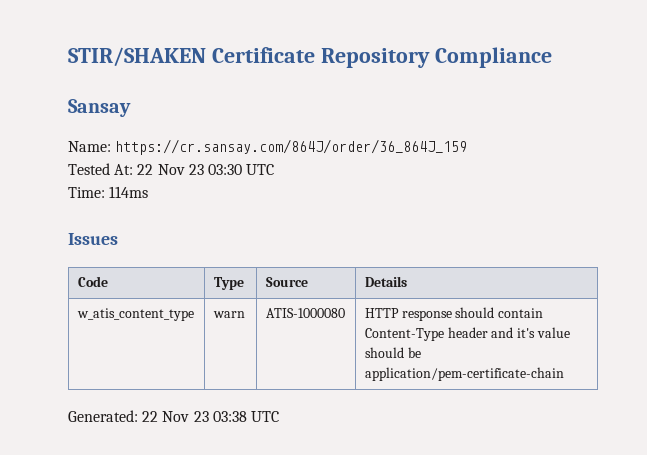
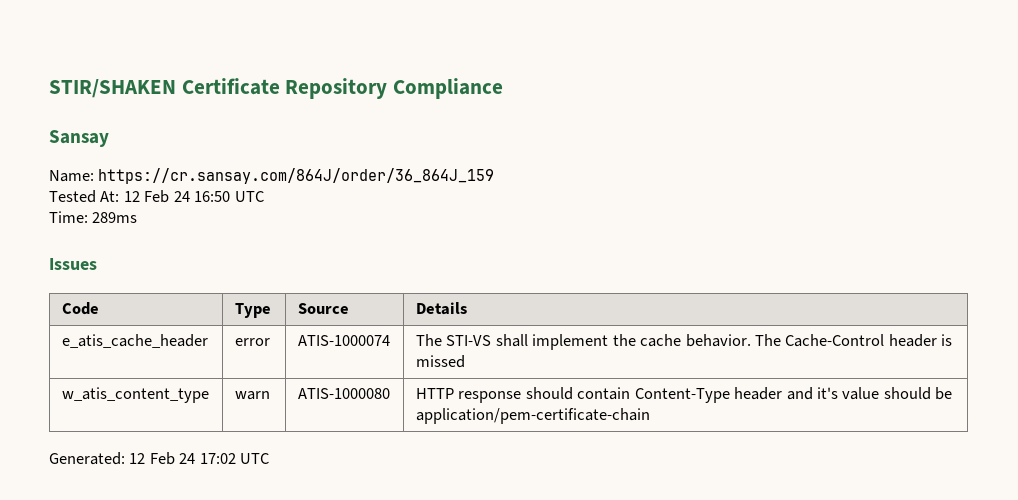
[137,164,242,175] 22 Nov 23 03:30 -> [123,190,231,203] 12 Feb 24 16:50
[109,186,149,198] 114ms -> [92,212,138,223] 289ms
(407, 281) none -> [61,334,208,348] [234,338,270,346] [297,335,390,346] [415,334,953,350] [415,355,465,368] // e_atis_cache_header | error | ATIS-1000074 | The STI-VS shall implement the cache behavior. The Cache-Control header is missed
[142,411,247,422] 22 Nov 23 03:38 -> [129,452,236,465] 12 Feb 24 17:02

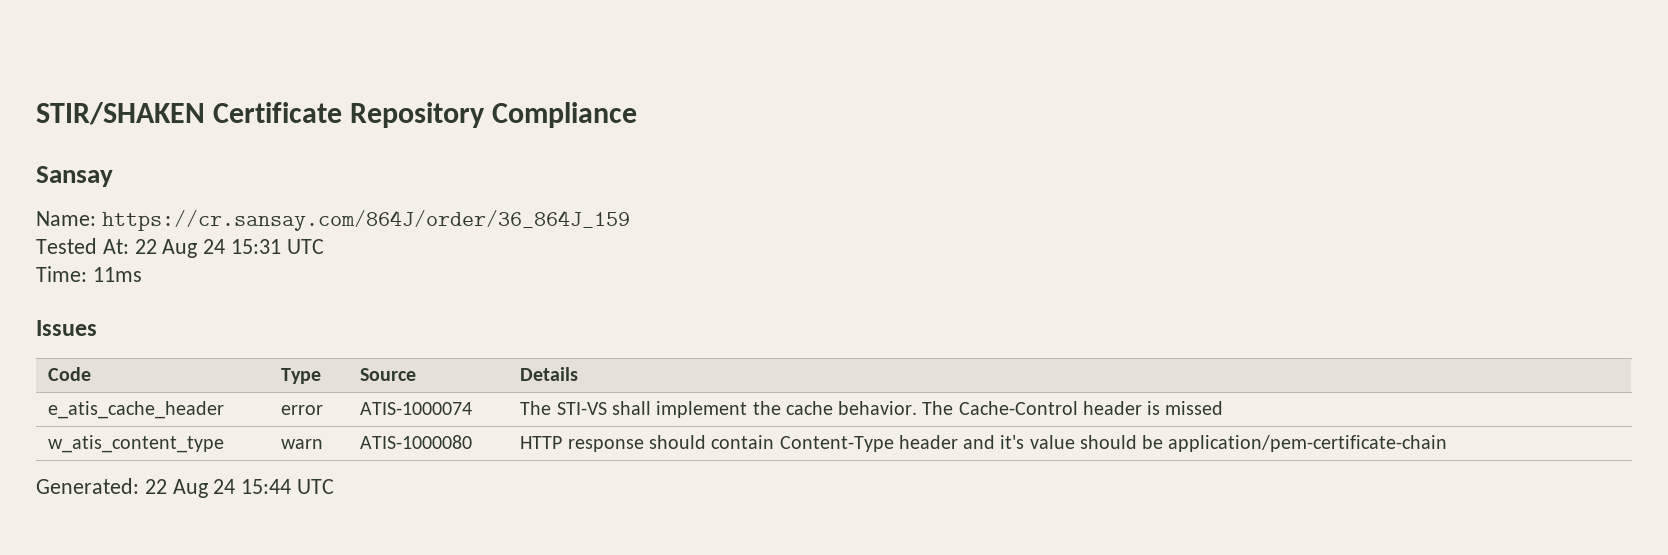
[123,190,231,203] 12 Feb 24 16:50 -> [134,239,282,258] 22 Aug 24 15:31
[92,212,138,223] 289ms -> [92,267,142,282] 11ms
[129,452,236,465] 12 Feb 24 17:02 -> [144,479,292,498] 22 Aug 24 15:44

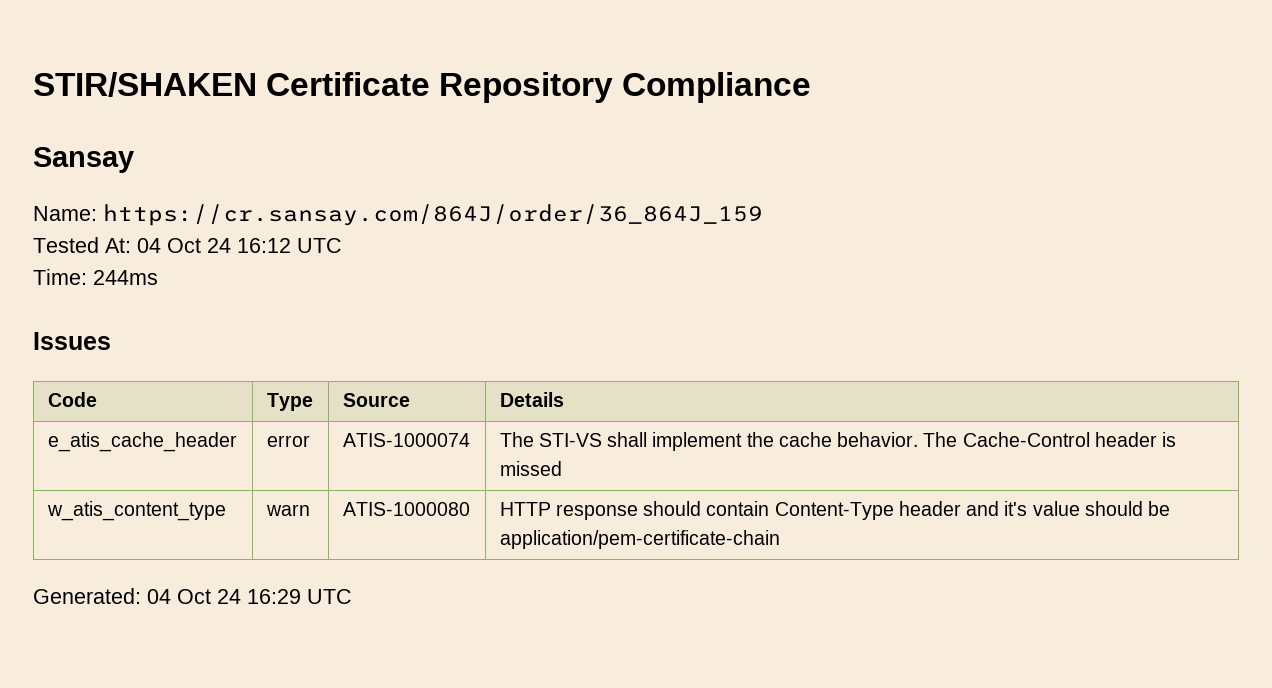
[134,239,282,258] 22 Aug 24 15:31 -> [137,238,291,253] 04 Oct 24 16:12
[92,267,142,282] 11ms -> [93,270,158,285] 244ms
[144,479,292,498] 22 Aug 24 15:44 -> [147,589,301,604] 04 Oct 24 16:29

